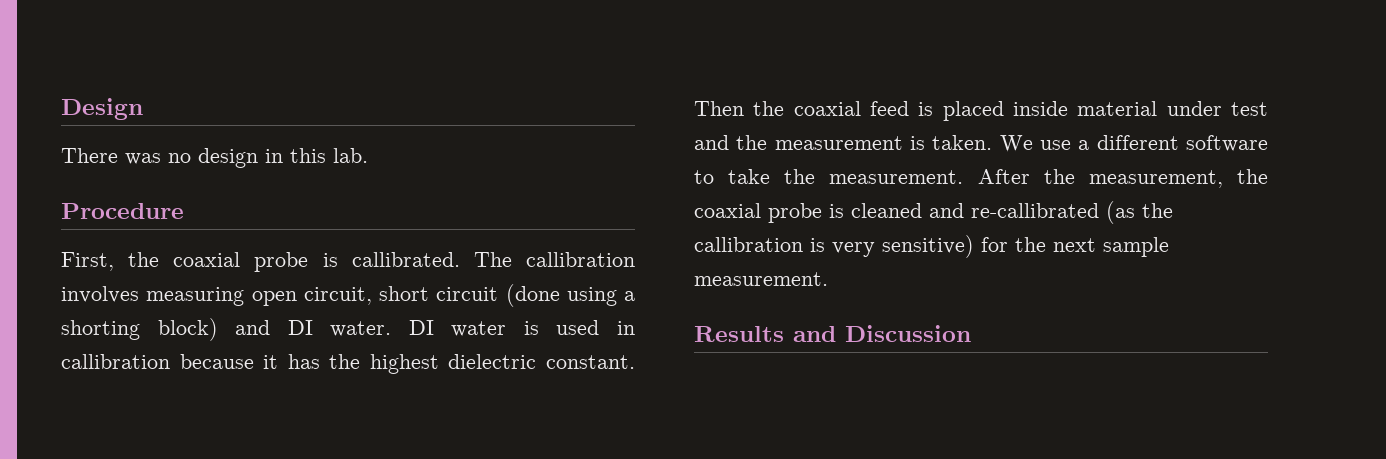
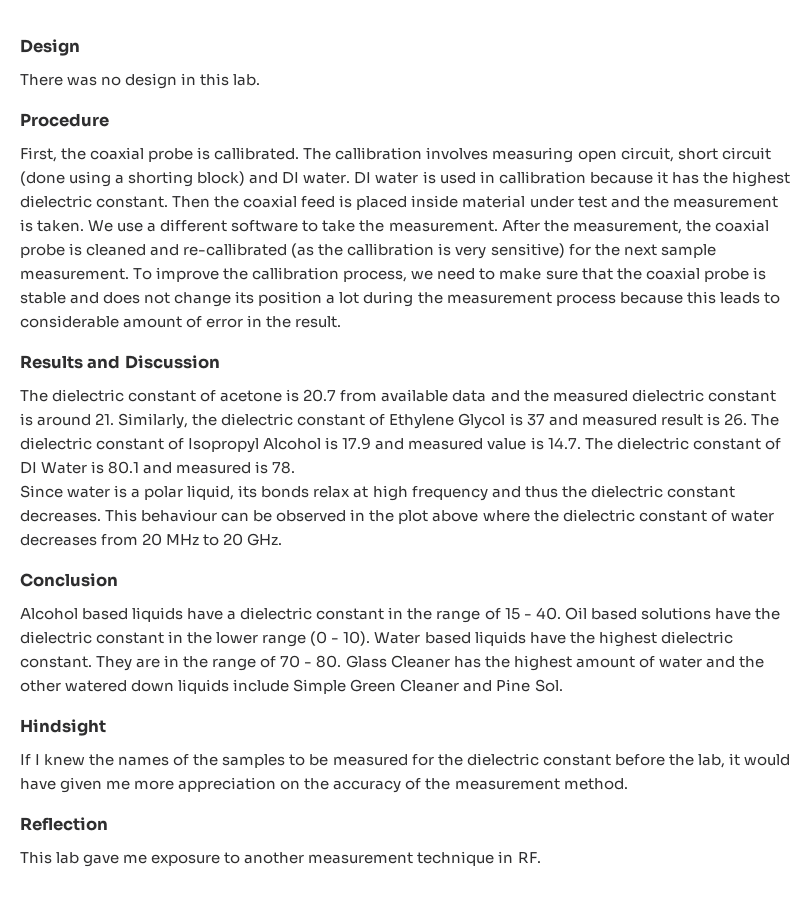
[694,325,971,342] // Results and Discussion -> [133,267,766,282] [20,291,780,307] [20,315,342,328] [20,355,220,369] [20,389,776,402] [20,413,779,429] [20,437,781,453] [20,461,296,474] [20,485,735,501] [20,509,774,524] [20,533,283,546] [20,573,118,587] [20,607,780,623] [20,631,733,647] [20,655,764,671] [20,679,563,694] [20,719,106,736] [20,753,790,768] [20,777,628,793] [20,817,108,831] [20,851,541,867] To improve the callibration process, we need to make sure that the coaxial probe is stable and does not change its position a lot during the measurement process because this leads to considerable amount of error in the result. // Results and Discussion // The dielectric constant of acetone is 20.7 from available data and the measured dielectric constant is around 21. Similarly, the dielectric constant of Ethylene Glycol is 37 and measured result is 26. The dielectric constant of Isopropyl Alcohol is 17.9 and measured value is 14.7. The dielectric constant of DI Water is 80.1 and measured is 78. // Since water is a polar liquid, its bonds relax at high frequency and thus the dielectric constant decreases. This behaviour can be observed in the plot above where the dielectric constant of water decreases from 20 MHz to 20 GHz. // Conclusion // Alcohol based liquids have a dielectric constant in the range of 15 - 40. Oil based solutions have the dielectric constant in the lower range (0 - 10). Water based liquids have the highest dielectric constant. They are in the range of 70 - 80. Glass Cleaner has the highest amount of water and the other watered down liquids include Simple Green Cleaner and Pine Sol. // Hindsight // If I knew the names of the samples to be measured for the dielectric constant before the lab, it would have given me more appreciation on the accuracy of the measurement method. // Reflection // This lab gave me exposure to another measurement technique in RF.

